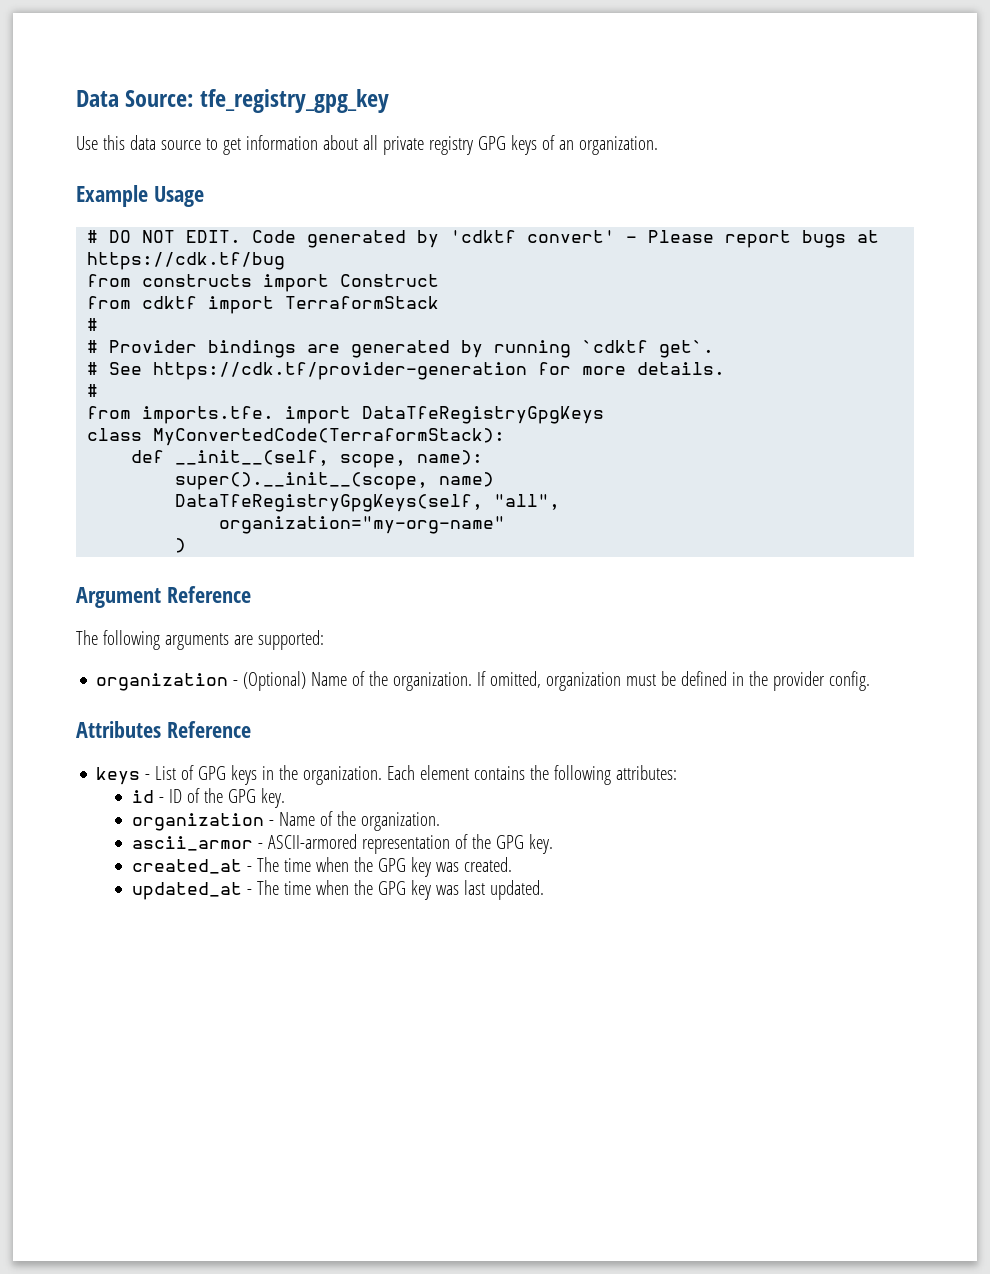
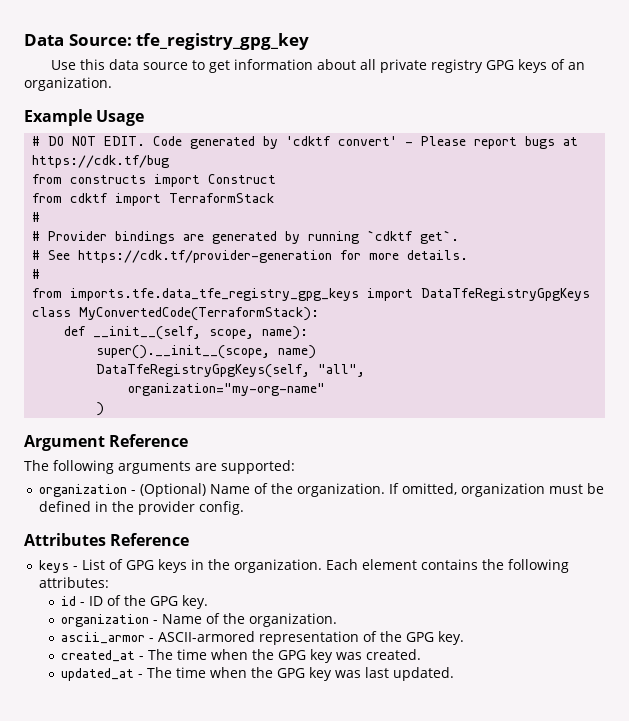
[142,406,275,424] imports.tfe. -> [70,288,360,301] imports.tfe.data_tfe_registry_gpg_keys

